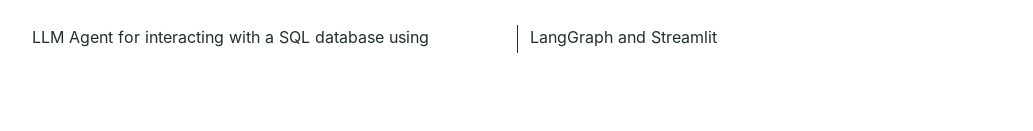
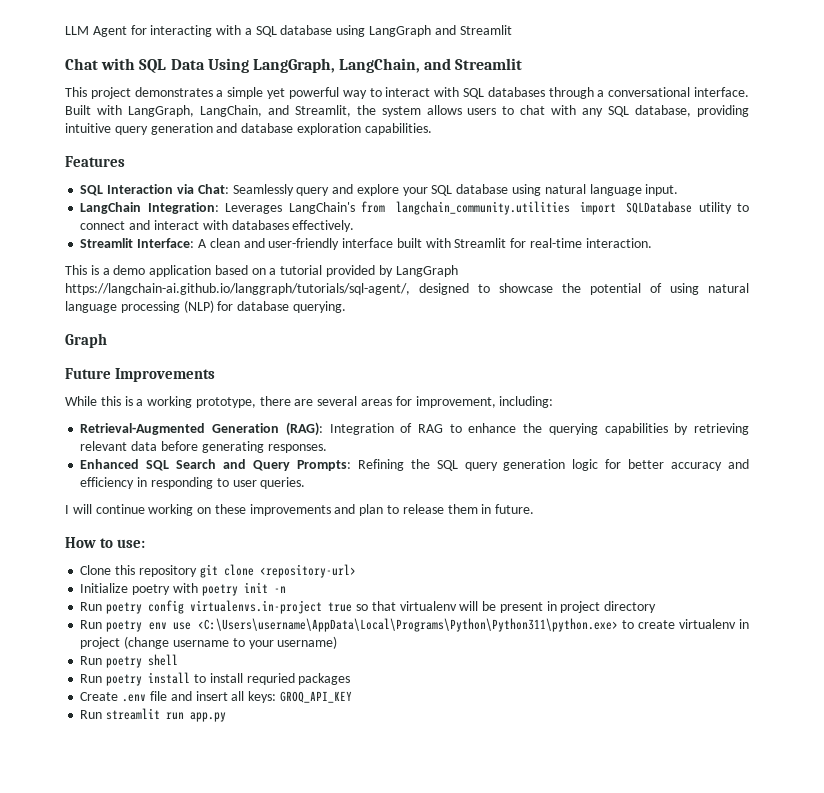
(717, 37) none -> [65,58,523,73] [65,87,749,99] [65,105,749,117] [65,123,432,135] [65,156,125,167] [80,184,679,196] [80,201,749,215] [80,220,355,232] [80,238,652,250] [65,265,458,277] [65,283,749,295] [65,300,346,313] [65,333,107,348] [65,368,216,382] [65,396,554,408] [80,422,749,436] [80,441,327,453] [80,459,749,471] [80,477,306,489] [65,504,535,516] [65,537,146,548] [80,564,356,578] [80,582,286,596] [80,600,657,614] [80,618,749,632] [80,636,338,649] [80,654,179,668] [80,672,351,686] [80,691,352,703] [80,708,227,722] // Chat with SQL Data Using LangGraph, LangChain, and Streamlit // This project demonstrates a simple yet powerful way to interact with SQL databases through a conversational interface. Built with LangGraph, LangChain, and Streamlit, the system allows users to chat with any SQL database, providing intuitive query generation and database exploration capabilities. // Features // SQL Interaction via Chat: Seamlessly query and explore your SQL database using natural language input. // LangChain Integration: Leverages LangChain's from langchain_community.utilities import SQLDatabase utility to connect and interact with databases effectively. // Streamlit Interface: A clean and user-friendly interface built with Streamlit for real-time interaction. // This is a demo application based on a tutorial provided by LangGraph https://langchain-ai.github.io/langgraph/tutorials/sql-agent/, designed to showcase the potential of using natural language processing (NLP) for database querying. // Graph // Future Improvements // While this is a working prototype, there are several areas for improvement, including: // Retrieval-Augmented Generation (RAG): Integration of RAG to enhance the querying capabilities by retrieving relevant data before generating responses. // Enhanced SQL Search and Query Prompts: Refining the SQL query generation logic for better accuracy and efficiency in responding to user queries. // I will continue working on these improvements and plan to release them in future. // How to use: // Clone this repository git clone <repository-url> // Initialize poetry with poetry init -n // Run poetry config virtualenvs.in-project true so that virtualenv will be present in project directory // Run poetry env use <C:\Users\username\AppData\Local\Programs\Python\Python311\python.exe> to create virtualenv in project (change username to your username) // Run poetry shell // Run poetry install to install requried packages // Create .env file and insert all keys: GROQ_API_KEY // Run streamlit run app.py

